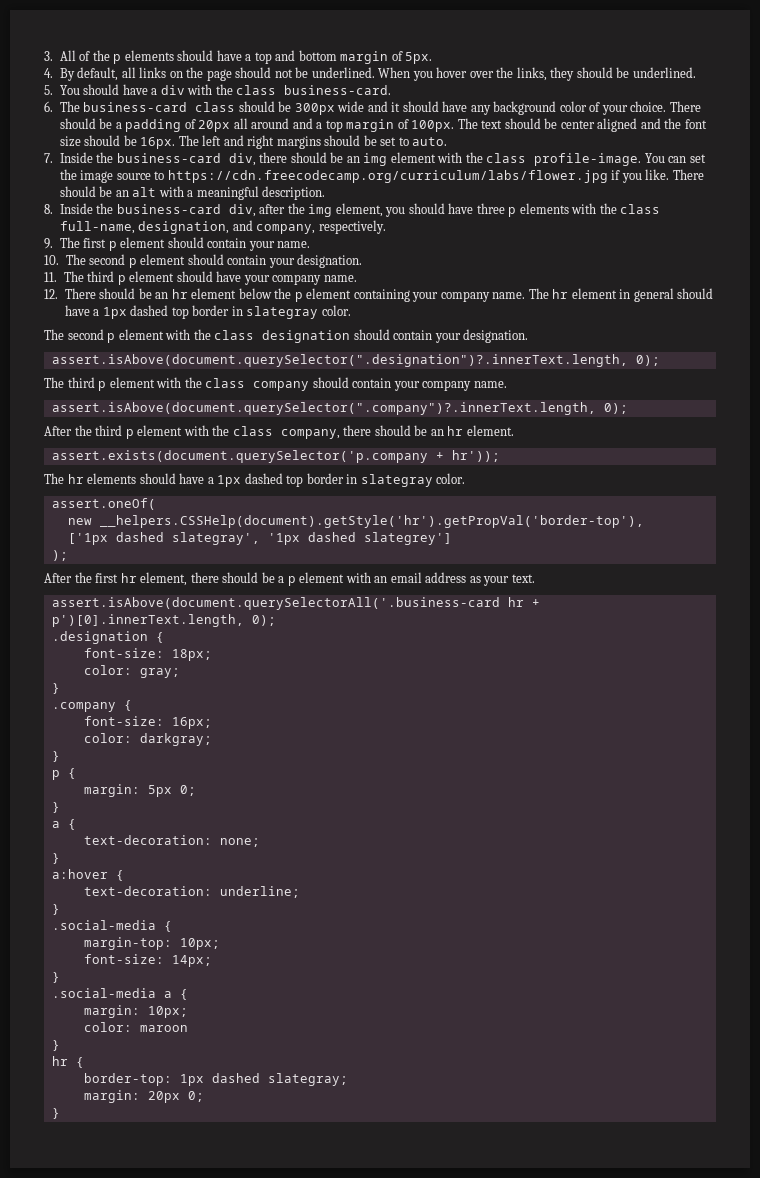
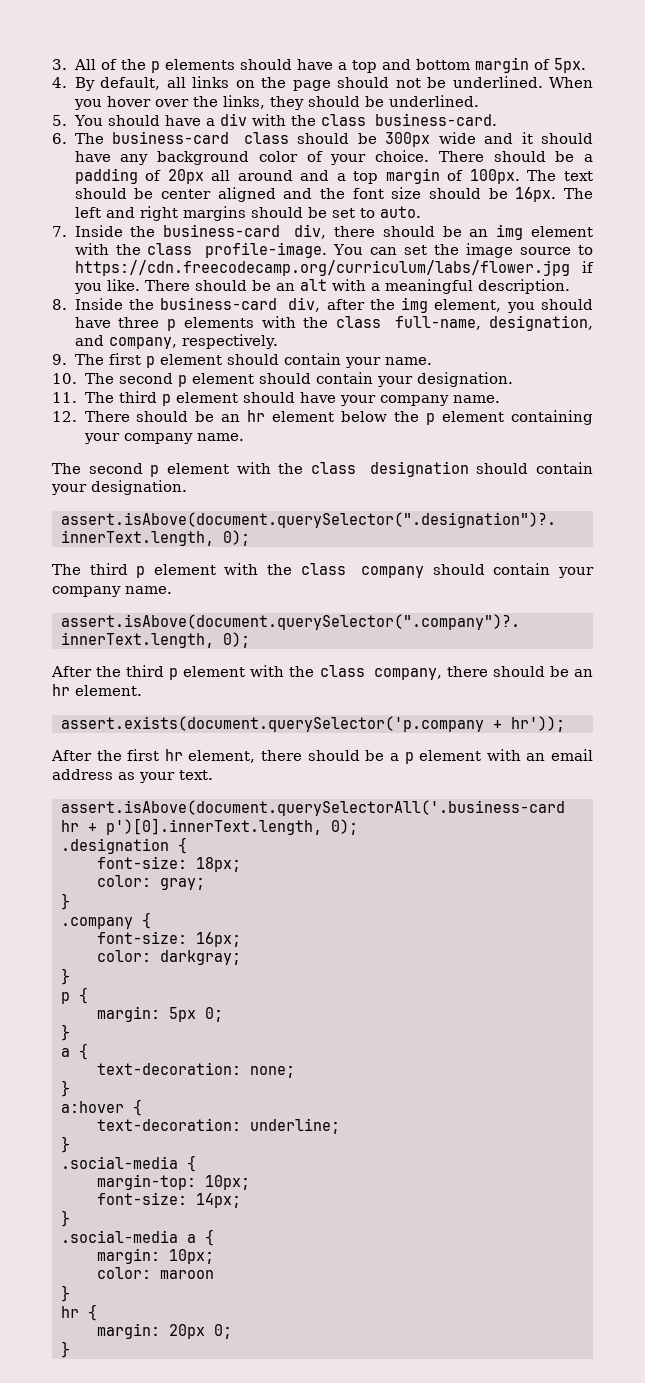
[528,288,714,302] [64,305,351,319] The hr element in general should have a 1px dashed top border in slategray color. -> (244, 437) none
[44,473,466,487] [51,498,156,510] [67,515,644,528] [67,532,452,545] [51,550,68,561] // The hr elements should have a 1px dashed top border in slategray color. // assert.oneOf( // new __helpers.CSSHelp(document).getStyle('hr').getPropVal('border-top'), // ['1px dashed slategray', '1px dashed slategrey'] // ); -> (565, 724) none
[83,1073,348,1086] // border-top: 1px dashed slategray; -> (97, 1312) none

